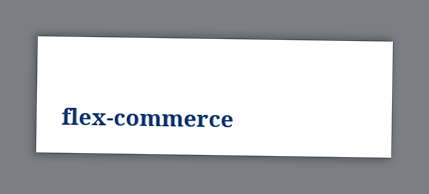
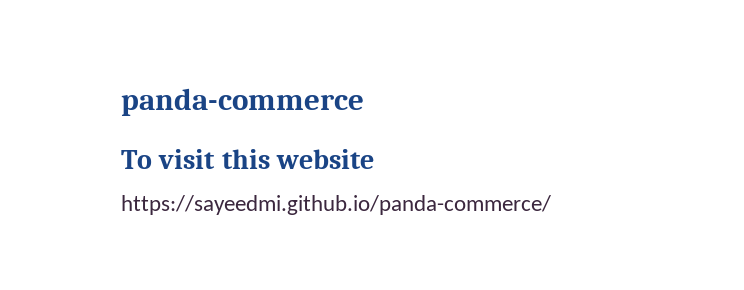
[61,107,234,128] flex-commerce -> [121,88,364,116] [121,149,375,169] [121,195,551,215] panda-commerce // To visit this website // https://sayeedmi.github.io/panda-commerce/

